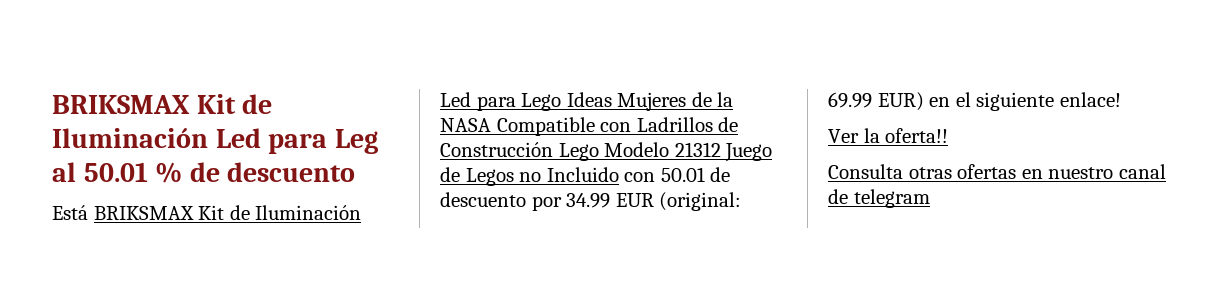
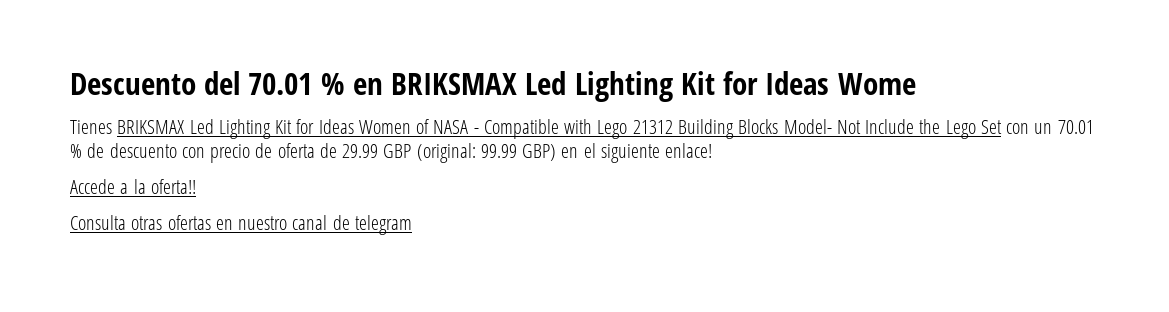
[52,94,273,114] [52,128,378,154] [52,162,356,183] [52,205,362,220] [440,92,734,111] [440,117,739,136] [440,142,773,162] [440,167,731,186] [440,192,742,211] [828,92,924,111] BRIKSMAX Kit de Iluminación Led para Leg al 50.01 % de descuento // Está BRIKSMAX Kit de Iluminación Led para Lego Ideas Mujeres de la NASA Compatible con Ladrillos de Construcción Lego Modelo 21312 Juego de Legos no Incluido con 50.01 de descuento por 34.99 EUR (original: 69.99 EUR) -> [70,71,916,102] [70,119,1094,139] [70,143,557,163] Descuento del 70.01 % en BRIKSMAX Led Lighting Kit for Ideas Wome // Tienes BRIKSMAX Led Lighting Kit for Ideas Women of NASA - Compatible with Lego 21312 Building Blocks Model- Not Include the Lego Set con un 70.01 % de descuento con precio de oferta de 29.99 GBP (original: 99.99 GBP)
[828,129,859,143] Ver -> [70,179,129,194] Accede a

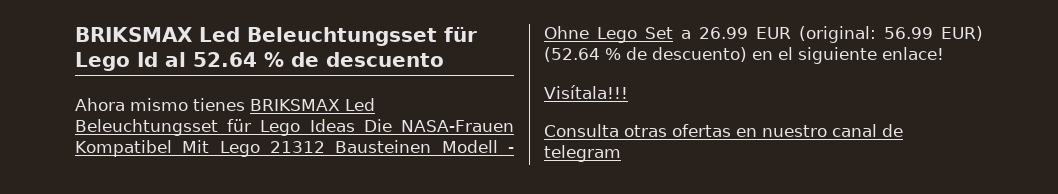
[70,71,916,102] [70,119,1094,139] [70,143,557,163] Descuento del 70.01 % en BRIKSMAX Led Lighting Kit for Ideas Wome // Tienes BRIKSMAX Led Lighting Kit for Ideas Women of NASA - Compatible with Lego 21312 Building Blocks Model- Not Include the Lego Set con un 70.01 % de descuento con precio de oferta de 29.99 GBP (original: 99.99 GBP) -> [75,27,477,46] [75,52,444,71] [75,98,375,111] [75,119,515,136] [75,140,514,157] [544,26,983,43] [544,47,747,62] BRIKSMAX Led Beleuchtungsset für Lego Id al 52.64 % de descuento // Ahora mismo tienes BRIKSMAX Led Beleuchtungsset für Lego Ideas Die NASA-Frauen Kompatibel Mit Lego 21312 Bausteinen Modell - Ohne Lego Set a 26.99 EUR (original: 56.99 EUR) (52.64 % de descuento)
[70,179,196,194] Accede a la oferta!! -> [544,85,628,99] Visítala!!!

